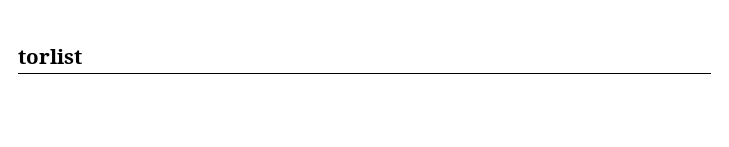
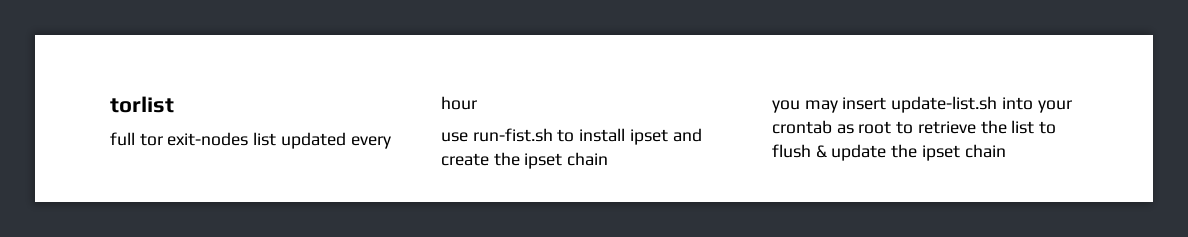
(82, 56) none -> [110,132,391,149] [441,96,477,110] [441,128,702,145] [441,152,609,169] [772,96,1072,113] [772,120,1057,134] [772,144,1006,161] // full tor exit-nodes list updated every hour // use run-fist.sh to install ipset and create the ipset chain // you may insert update-list.sh into your crontab as root to retrieve the list to flush & update the ipset chain

